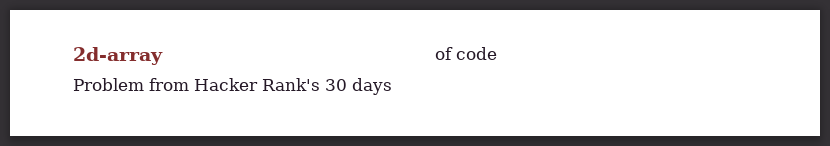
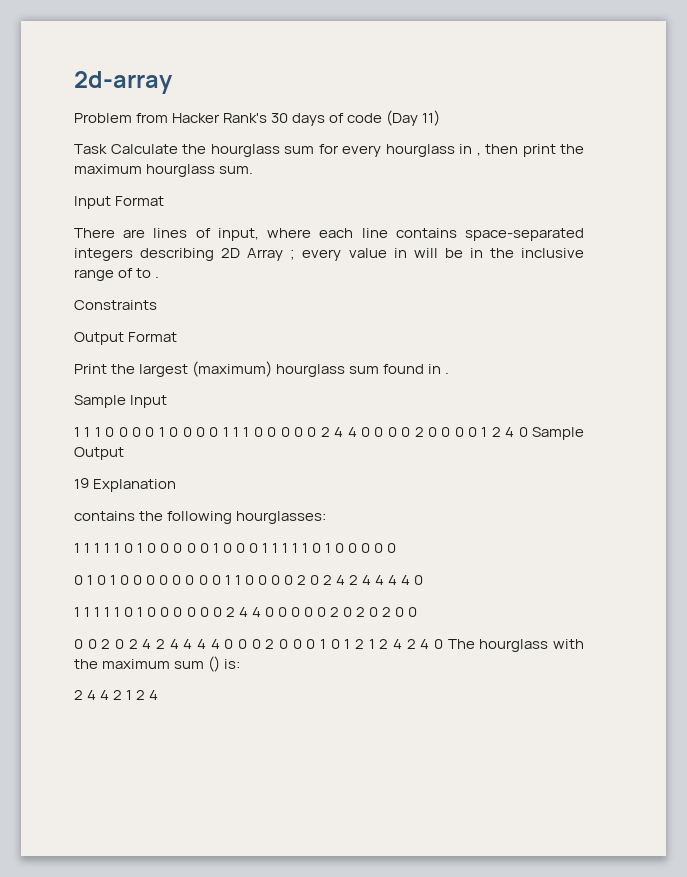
(497, 53) none -> [386,110,441,126] [74,144,584,157] [74,164,254,177] [74,196,165,209] [74,228,584,241] [74,248,584,261] [74,268,160,281] [74,300,157,310] [74,332,178,345] [74,361,450,377] [74,395,168,408] [74,427,585,440] [74,447,124,460] [74,478,177,492] [74,511,327,524] [74,543,397,553] [74,575,424,585] [74,607,418,617] [74,639,585,652] [74,656,241,672] [74,690,159,700] (Day 11) // Task Calculate the hourglass sum for every hourglass in , then print the maximum hourglass sum. // Input Format // There are lines of input, where each line contains space-separated integers describing 2D Array ; every value in will be in the inclusive range of to . // Constraints // Output Format // Print the largest (maximum) hourglass sum found in . // Sample Input // 1 1 1 0 0 0 0 1 0 0 0 0 1 1 1 0 0 0 0 0 2 4 4 0 0 0 0 2 0 0 0 0 1 2 4 0 Sample Output // 19 Explanation // contains the following hourglasses: // 1 1 1 1 1 0 1 0 0 0 0 0 1 0 0 0 1 1 1 1 1 0 1 0 0 0 0 0 // 0 1 0 1 0 0 0 0 0 0 0 0 1 1 0 0 0 0 2 0 2 4 2 4 4 4 4 0 // 1 1 1 1 1 0 1 0 0 0 0 0 0 2 4 4 0 0 0 0 0 2 0 2 0 2 0 0 // 0 0 2 0 2 4 2 4 4 4 4 0 0 0 2 0 0 0 1 0 1 2 1 2 4 2 4 0 The hourglass with the maximum sum () is: // 2 4 4 2 1 2 4

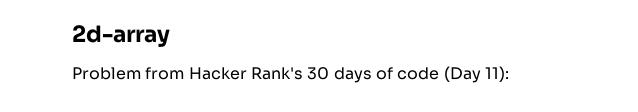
[422,110,441,126] [74,144,584,157] [74,164,254,177] [74,196,165,209] [74,228,584,241] [74,248,584,261] [74,268,160,281] [74,300,157,310] [74,332,178,345] [74,361,450,377] [74,395,168,408] [74,427,585,440] [74,447,124,460] [74,478,177,492] [74,511,327,524] [74,543,397,553] [74,575,424,585] [74,607,418,617] [74,639,585,652] [74,656,241,672] [74,690,159,700] 11) // Task Calculate the hourglass sum for every hourglass in , then print the maximum hourglass sum. // Input Format // There are lines of input, where each line contains space-separated integers describing 2D Array ; every value in will be in the inclusive range of to . // Constraints // Output Format // Print the largest (maximum) hourglass sum found in . // Sample Input // 1 1 1 0 0 0 0 1 0 0 0 0 1 1 1 0 0 0 0 0 2 4 4 0 0 0 0 2 0 0 0 0 1 2 4 0 Sample Output // 19 Explanation // contains the following hourglasses: // 1 1 1 1 1 0 1 0 0 0 0 0 1 0 0 0 1 1 1 1 1 0 1 0 0 0 0 0 // 0 1 0 1 0 0 0 0 0 0 0 0 1 1 0 0 0 0 2 0 2 4 2 4 4 4 4 0 // 1 1 1 1 1 0 1 0 0 0 0 0 0 2 4 4 0 0 0 0 0 2 0 2 0 2 0 0 // 0 0 2 0 2 4 2 4 4 4 4 0 0 0 2 0 0 0 1 0 1 2 1 2 4 2 4 0 The hourglass with the maximum sum () is: // 2 4 4 2 1 2 4 -> [484,66,509,82] 11):

